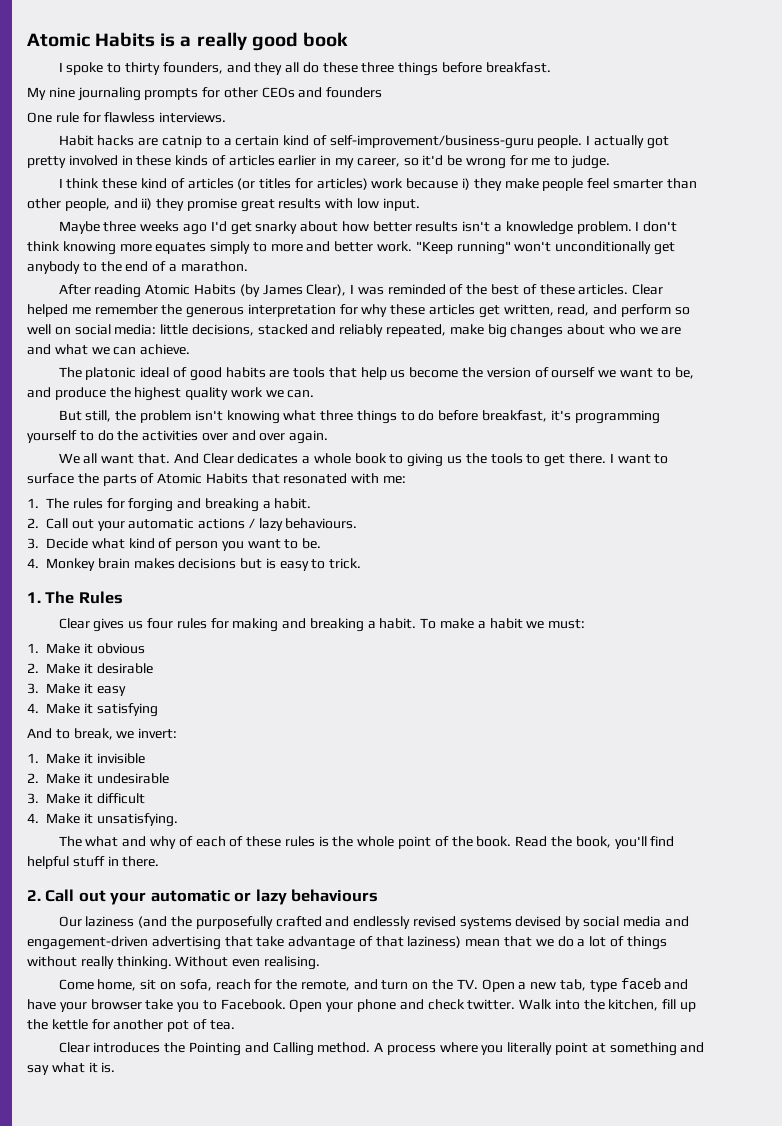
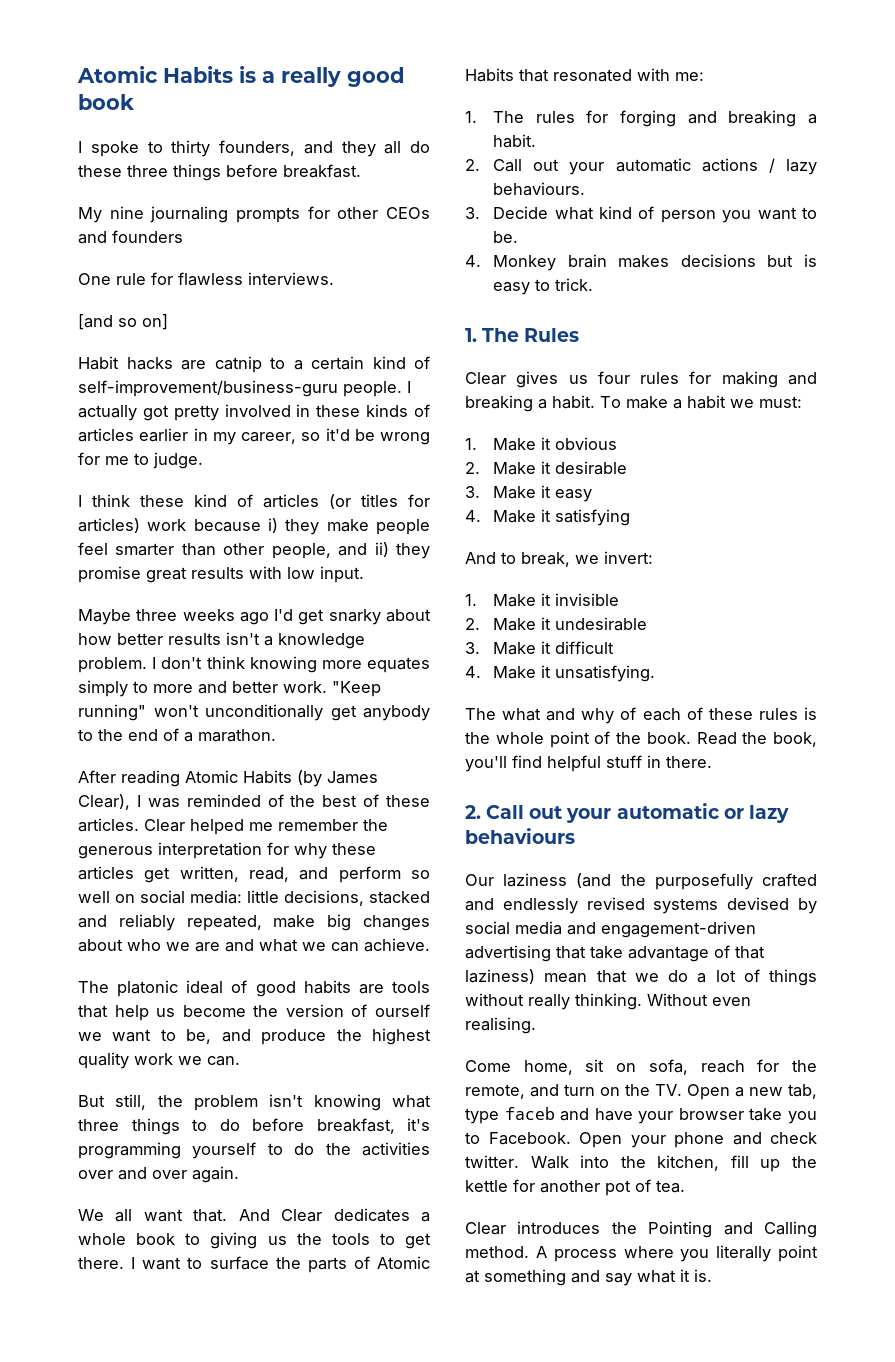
(227, 117) none -> [78,314,168,330] // [and so on]

